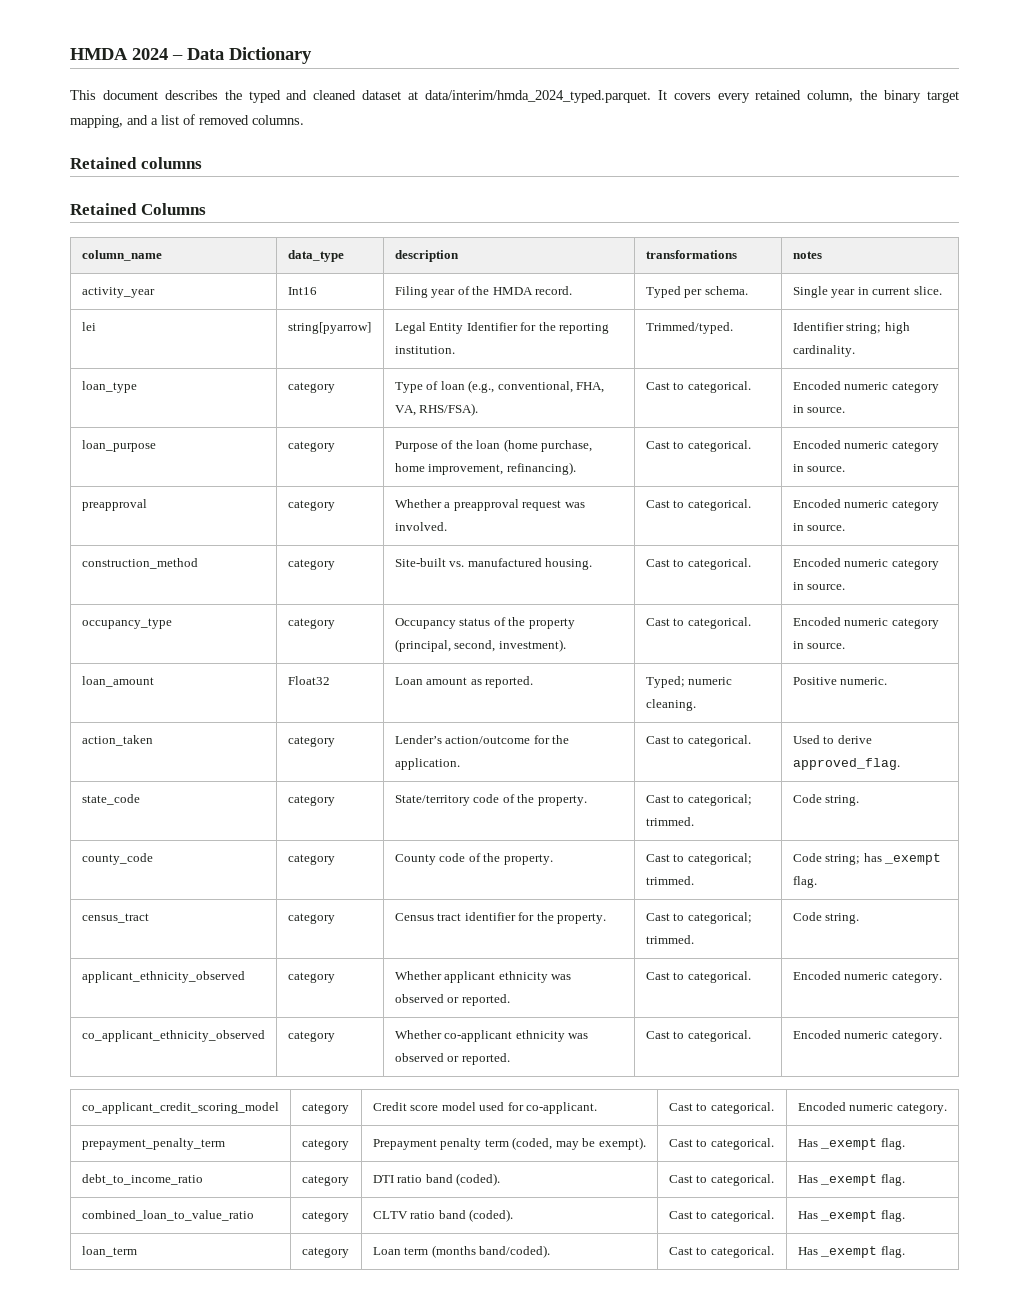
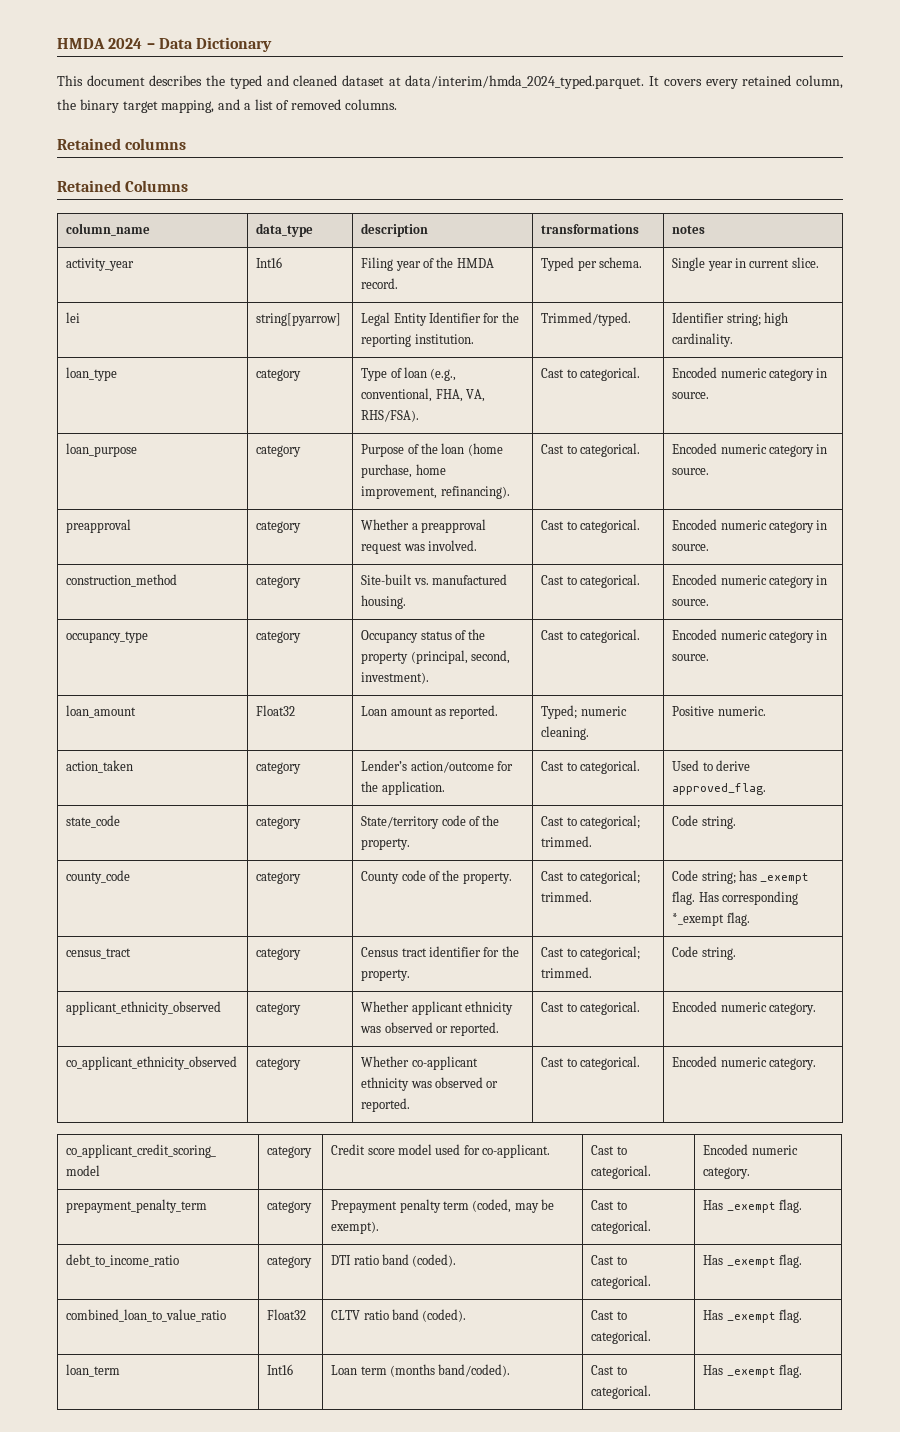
(817, 882) none -> [698,891,799,905] [672,912,750,926] Has corresponding *_exempt flag.
[301,1211,349,1222] category -> [267,1309,307,1320] Float32
[301,1247,349,1258] category -> [267,1364,294,1375] Int16

